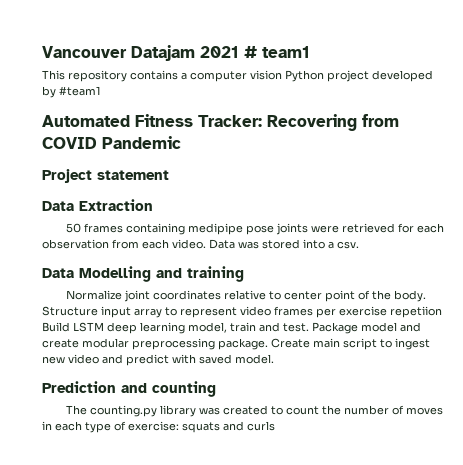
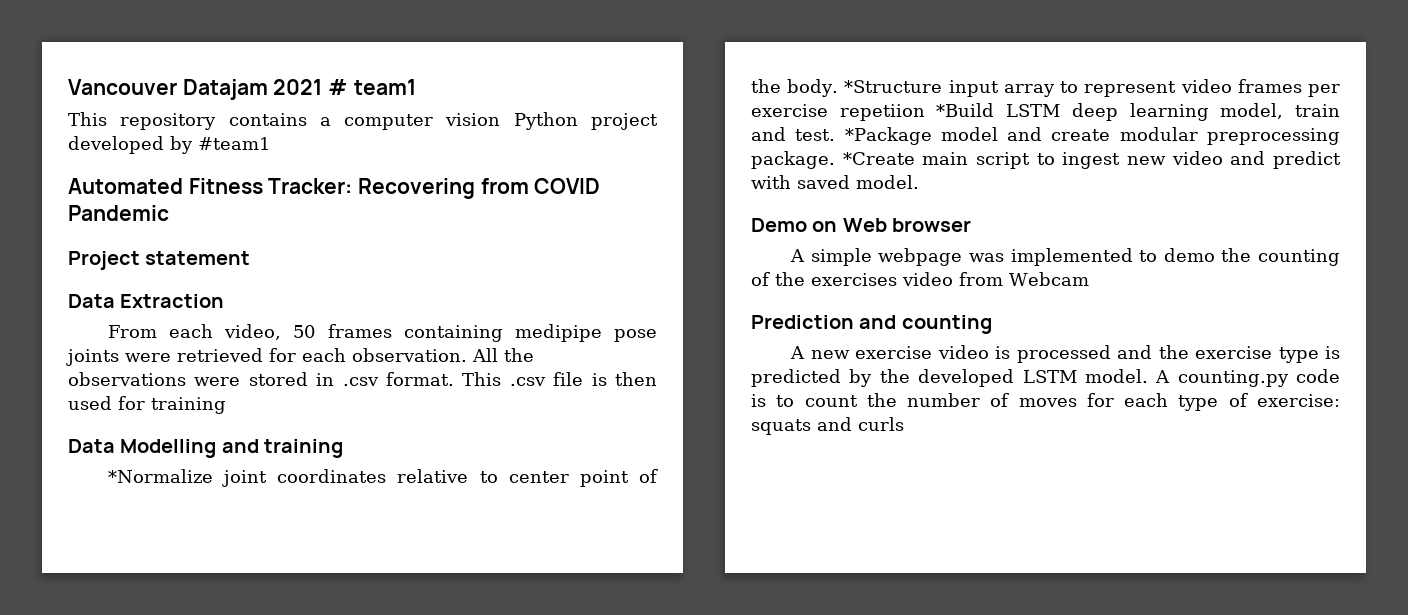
(153, 205) none -> [108,324,282,340] From each video,
[42,239,359,249] observation from each video. Data was stored into a csv. -> [352,348,534,362] [68,372,657,386] [68,396,226,414] observation. All the observations were stored in .csv format. This .csv file is then used for training
[65,290,122,300] Normalize -> [108,469,214,483] *Normalize
[42,306,98,316] Structure -> [844,80,943,93] *Structure
[42,322,70,332] Build -> [936,103,995,117] *Build
[312,322,358,334] Package -> [844,127,932,145] *Package
[271,338,310,348] Create -> [842,152,915,165] *Create
[42,381,216,397] [65,405,268,417] Prediction and counting // The counting.py library was created -> [751,218,972,232] [790,248,1340,266] [751,272,1089,286] [751,315,992,334] [790,345,1340,363] [751,369,1340,387] [751,394,766,407] Demo on Web browser // A simple webpage was implemented to demo the counting of the exercises video from Webcam // Prediction and counting // A new exercise video is processed and the exercise type is predicted by the developed LSTM model. A counting.py code is
[42,421,52,430] in -> [1086,393,1114,407] for

